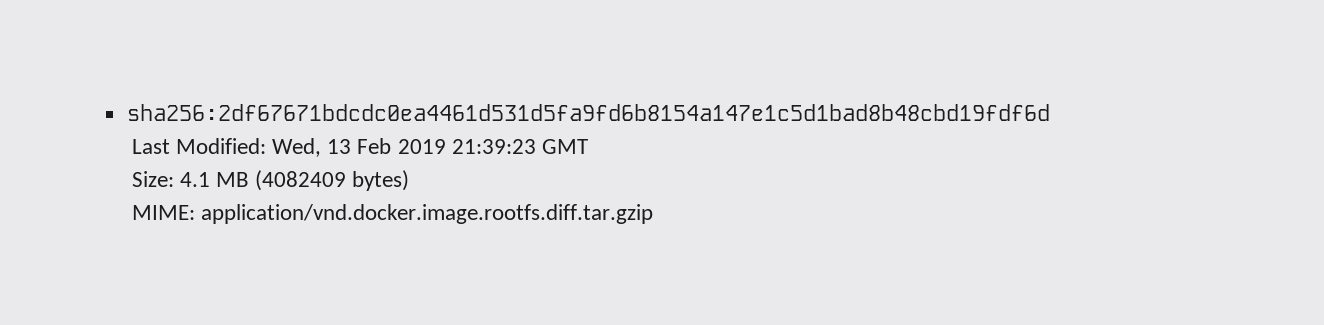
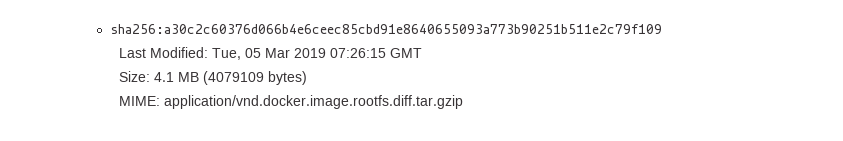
[127,104,1051,121] sha256:2df67671bdcdc0ea4461d531d5fa9fd6b8154a147e1c5d1bad8b48cbd19fdf6d -> [109,24,662,34] sha256:a30c2c60376d066b4e6ceec85cbd91e8640655093a773b90251b511e2c79f109
[271,138,536,157] Wed, 13 Feb 2019 21:39:23 -> [212,48,387,60] Tue, 05 Mar 2019 07:26:15
[255,170,347,191] (4082409 -> [203,71,265,85] (4079109

